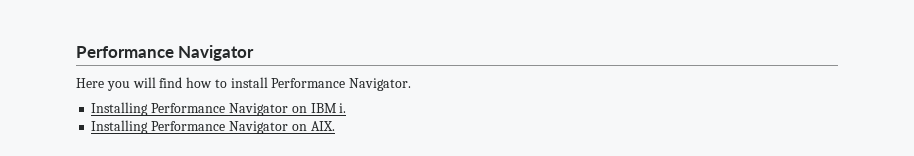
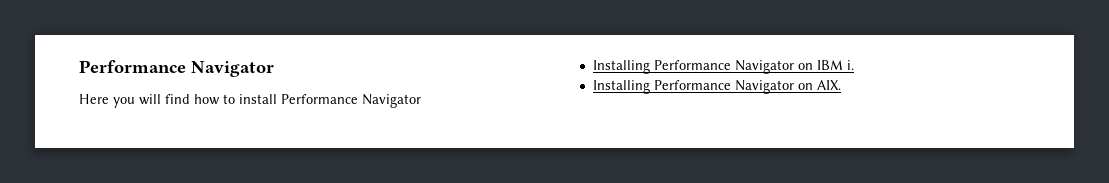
[349,78,412,91] Navigator. -> [362,94,421,108] Navigator

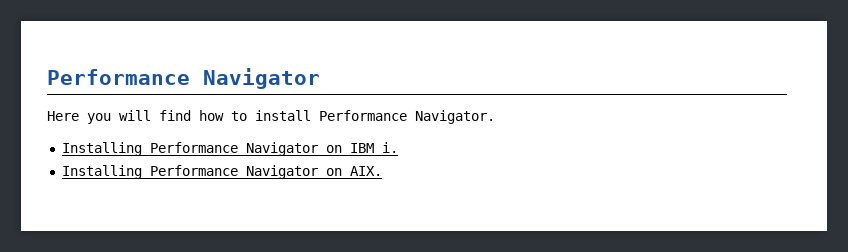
[362,94,421,108] Navigator -> [415,110,495,124] Navigator.

